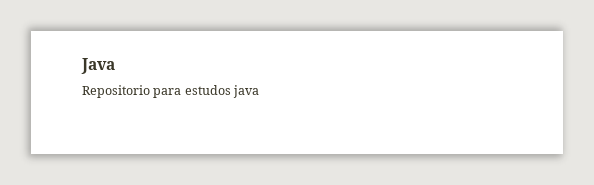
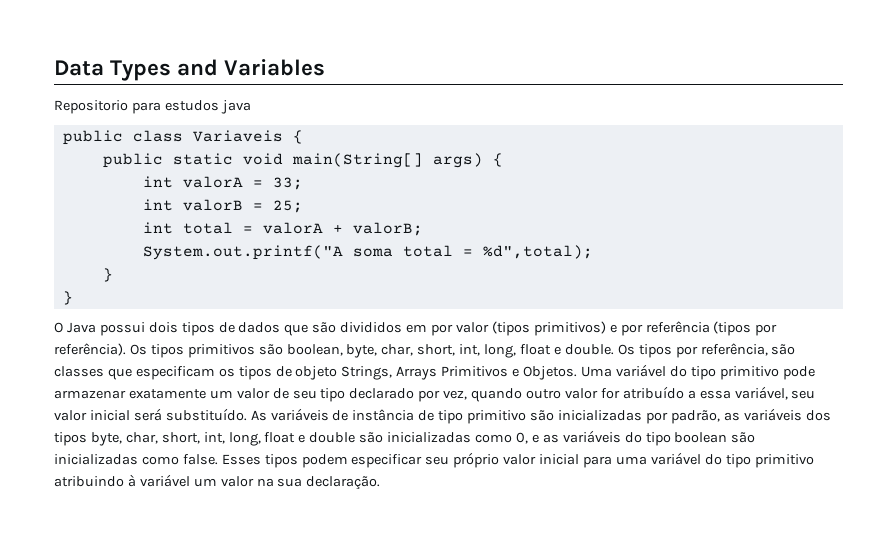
[81,58,115,74] Java -> [54,59,326,81] Data Types and Variables
(260, 91) none -> [62,130,303,145] [102,153,503,168] [142,176,303,190] [142,199,303,213] [142,222,423,236] [142,245,593,260] [102,268,113,282] [62,291,73,305] [54,321,778,336] [54,343,796,358] [54,364,815,380] [54,386,816,402] [54,408,831,424] [54,430,756,446] [54,452,814,468] [54,474,381,490] // public class Variaveis { // public static void main(String[] args) { // int valorA = 33; // int valorB = 25; // int total = valorA + valorB; // System.out.printf("A soma total = %d",total); // } // } // O Java possui dois tipos de dados que são divididos em por valor (tipos primitivos) e por referência (tipos por referência). Os tipos primitivos são boolean, byte, char, short, int, long, float e double. Os tipos por referência, são classes que especificam os tipos de objeto Strings, Arrays Primitivos e Objetos. Uma variável do tipo primitivo pode armazenar exatamente um valor de seu tipo declarado por vez, quando outro valor for atribuído a essa variável, seu valor inicial será substituído. As variáveis de instância de tipo primitivo são inicializadas por padrão, as variáveis dos tipos byte, char, short, int, long, float e double são inicializadas como 0, e as variáveis do tipo boolean são inicializadas como false. Esses tipos podem especificar seu próprio valor inicial para uma variável do tipo primitivo atribuindo à variável um valor na sua declaração.

